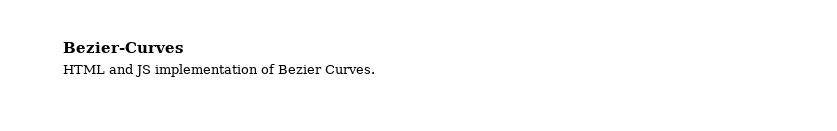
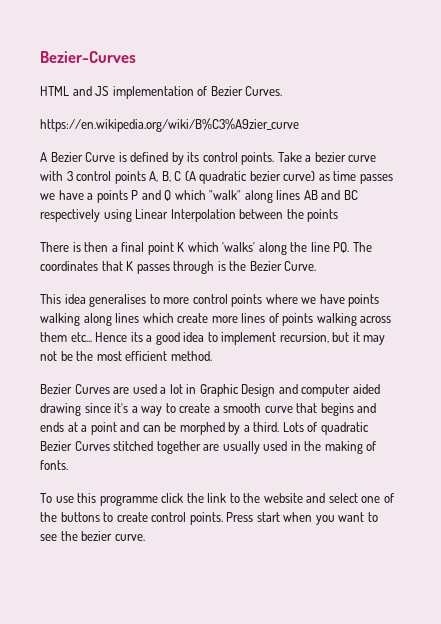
(375, 69) none -> [40,118,299,132] [40,152,377,165] [40,171,393,184] [40,190,358,203] [40,209,339,222] [40,242,372,255] [40,261,317,274] [40,294,380,307] [40,313,392,326] [40,332,386,345] [40,351,212,361] [40,384,380,397] [40,403,377,416] [40,422,369,435] [40,441,377,454] [40,460,68,470] [40,493,394,506] [40,512,378,525] [40,531,145,541] // https://en.wikipedia.org/wiki/B%C3%A9zier_curve // A Bezier Curve is defined by its control points. Take a bezier curve with 3 control points A, B, C (A quadratic bezier curve) as time passes we have a points P and Q which "walk" along lines AB and BC respectively using Linear Interpolation between the points // There is then a final point K which 'walks' along the line PQ. The coordinates that K passes through is the Bezier Curve. // This idea generalises to more control points where we have points walking along lines which create more lines of points walking across them etc... Hence its a good idea to implement recursion, but it may not be the most efficient method. // Bezier Curves are used a lot in Graphic Design and computer aided drawing since it's a way to create a smooth curve that begins and ends at a point and can be morphed by a third. Lots of quadratic Bezier Curves stitched together are usually used in the making of fonts. // To use this programme click the link to the website and select one of the buttons to create control points. Press start when you want to see the bezier curve.

